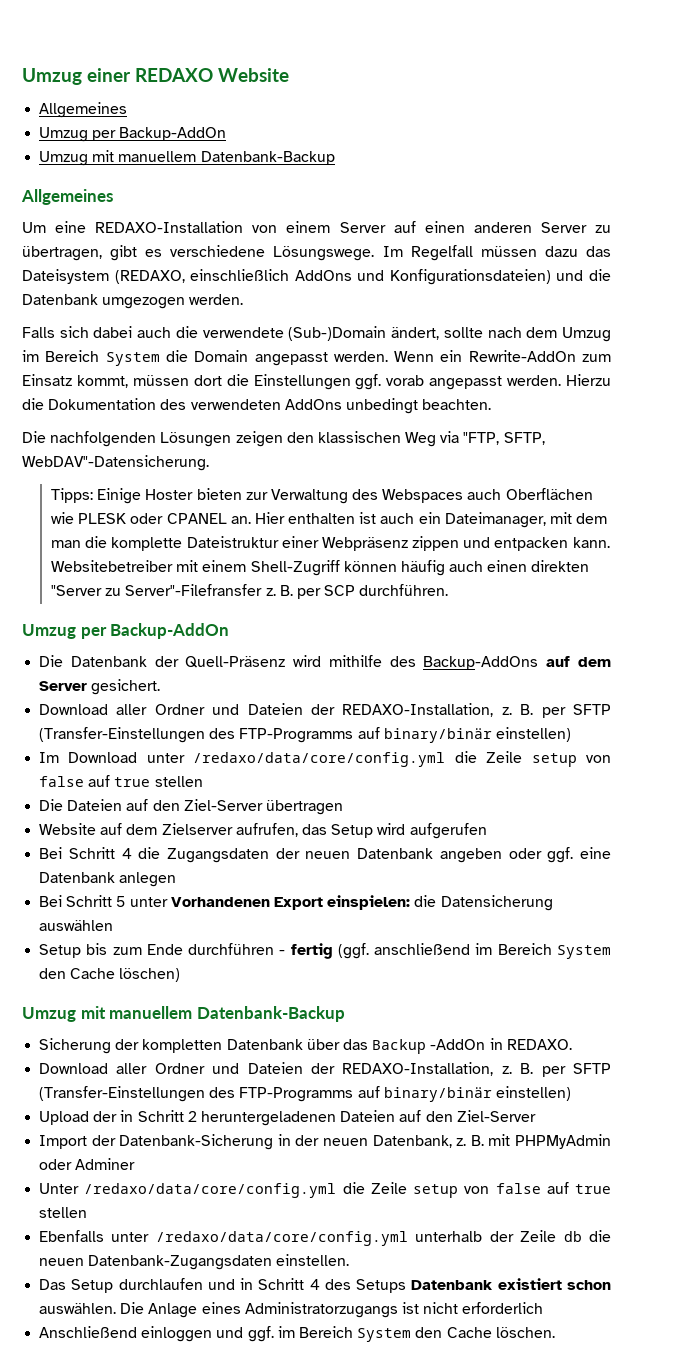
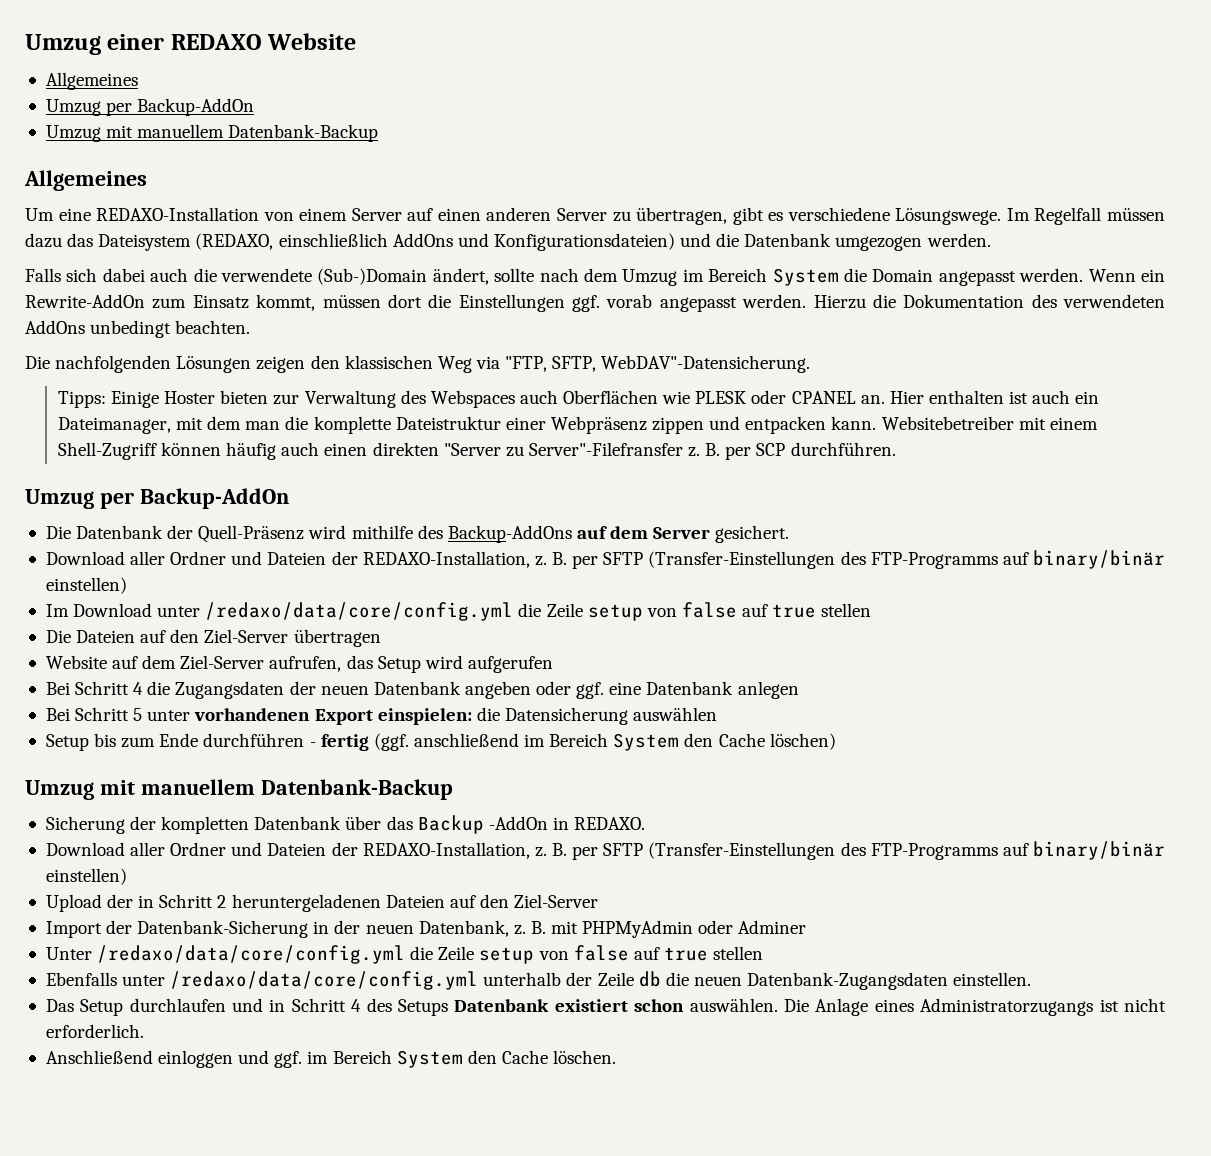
[161,823,233,835] Zielserver -> [180,655,265,669] Ziel-Server
[170,897,270,907] Vorhandenen -> [194,708,311,721] vorhandenen
[462,1302,544,1314] erforderlich -> [45,1024,144,1038] erforderlich.

